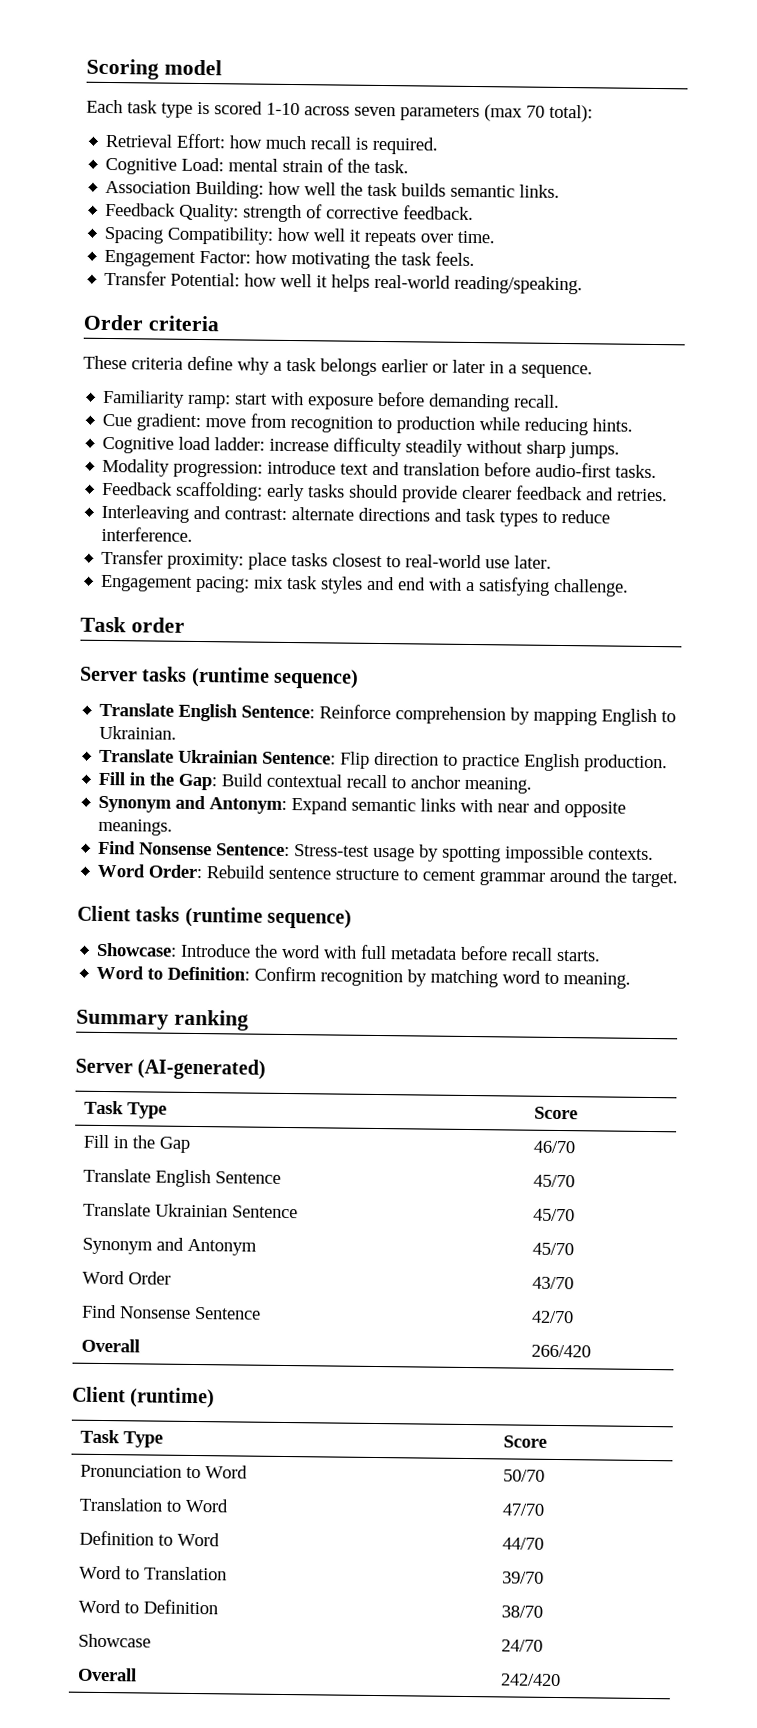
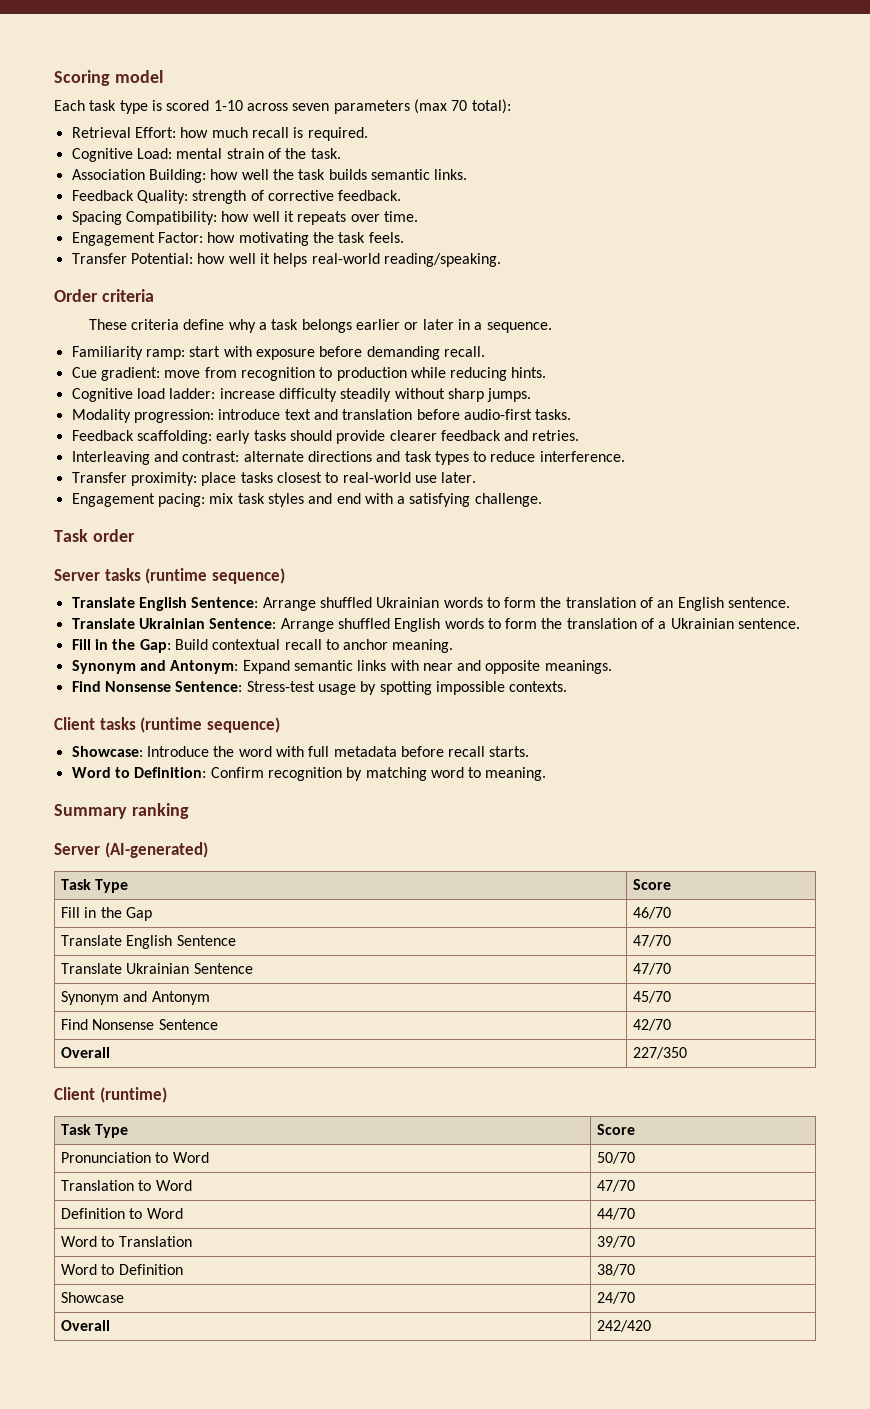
[319,704,677,727] [99,725,178,740] [99,748,669,773] Reinforce comprehension by mapping English to Ukrainian. // Translate Ukrainian Sentence: Flip direction to practice English production. -> [262,597,791,611] [71,618,801,632] Arrange shuffled Ukrainian words to form the translation of an English sentence. // Translate Ukrainian Sentence: Arrange shuffled English words to form the translation of a Ukrainian sentence.
[97,863,679,888] // Word Order: Rebuild sentence structure to cement grammar around the target. -> (568, 686) none
[533,1174,576,1188] 45/70 -> [633,935,672,947] 47/70
[533,1208,576,1222] 45/70 -> [633,963,672,975] 47/70
[82,1270,172,1285] [532,1276,575,1290] // Word Order | 43/70 -> (672, 997) none
[531,1344,592,1358] 266/420 -> [633,1047,688,1059] 227/350

